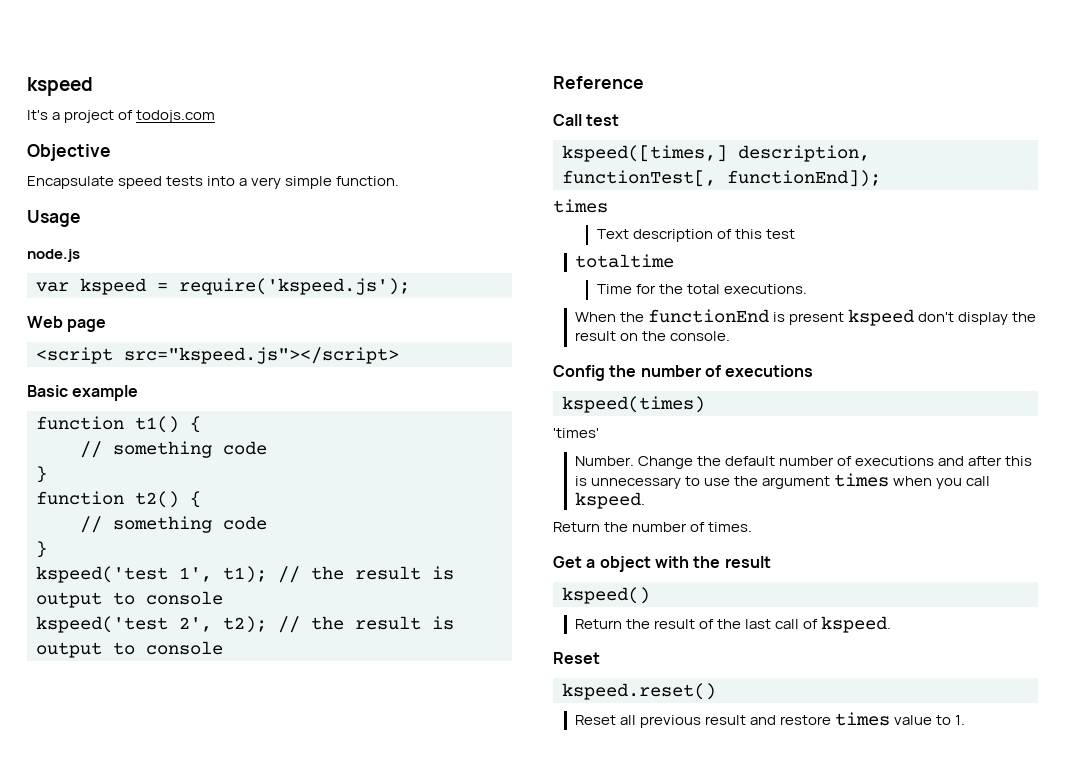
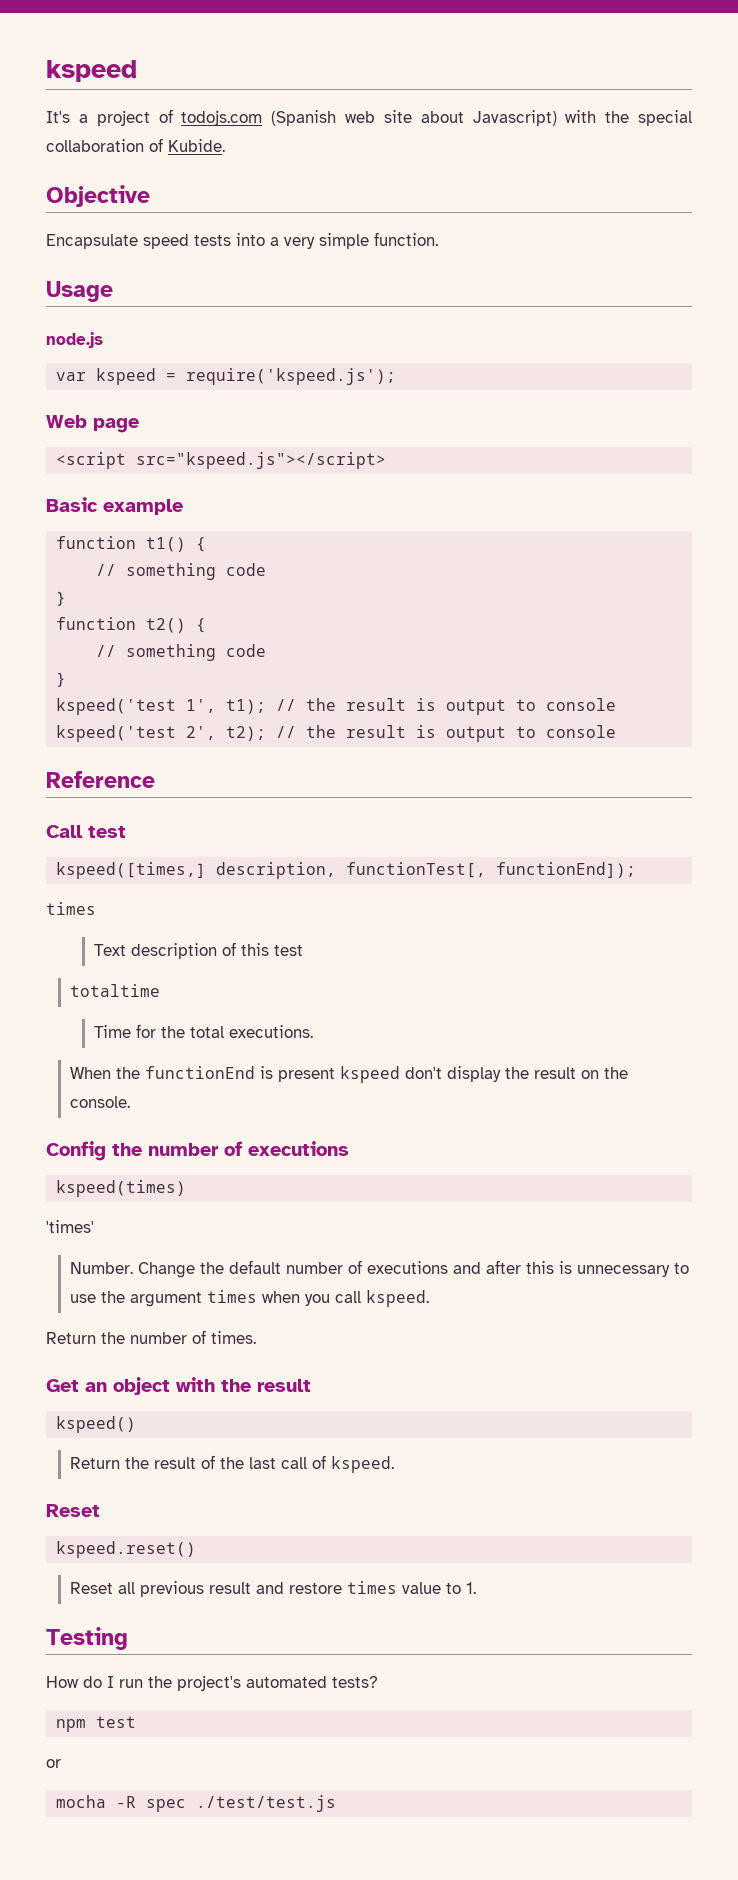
(216, 116) none -> [271,110,692,126] [46,138,225,152] (Spanish web site about Javascript) with the special collaboration of Kubide.
[586,559,596,568] a -> [85,1382,107,1392] an
(966, 720) none -> [46,1627,128,1650] [46,1675,378,1691] [56,1716,137,1732] [46,1759,61,1768] [56,1795,337,1812] // Testing // How do I run the project's automated tests? // npm test // or // mocha -R spec ./test/test.js

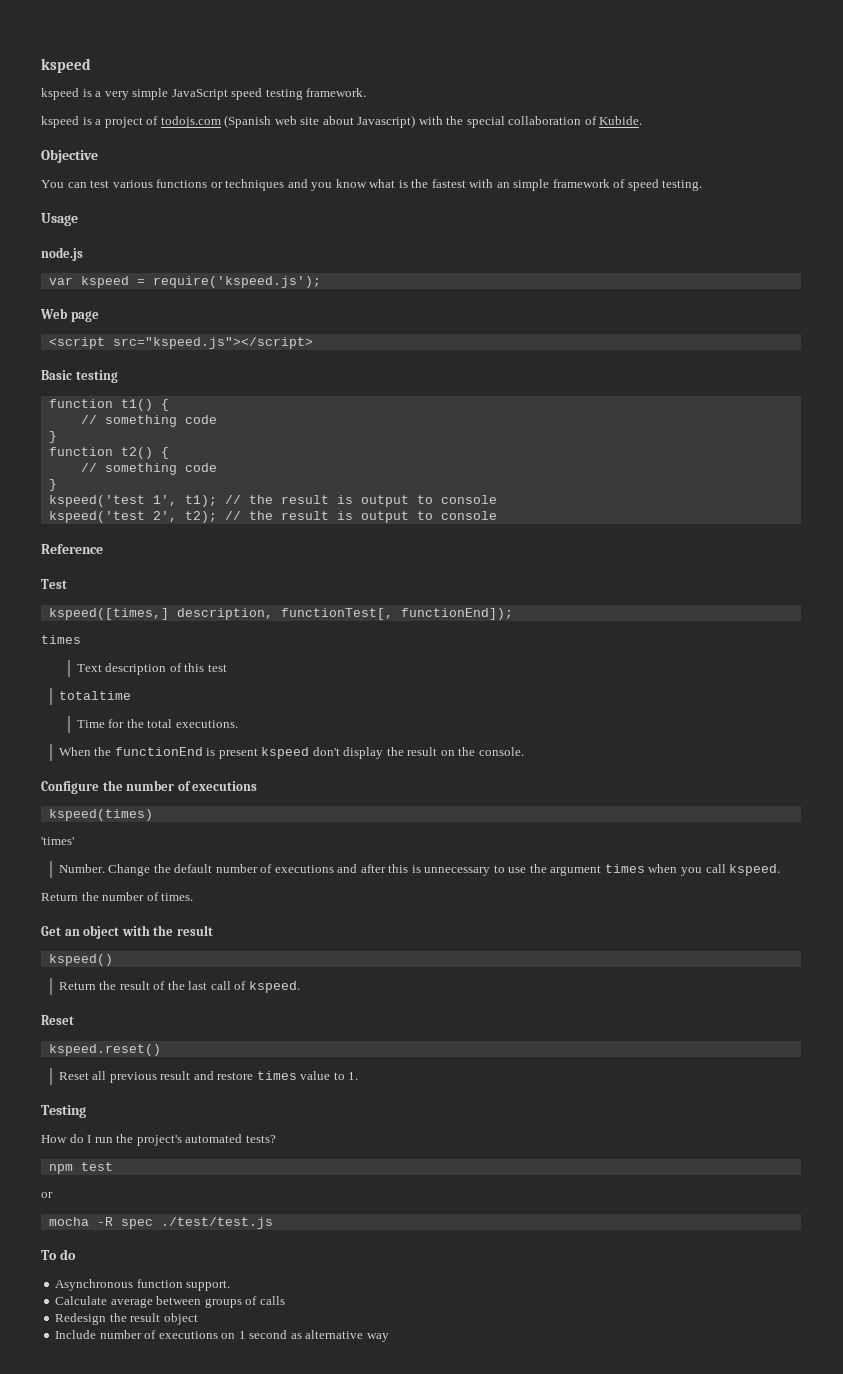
[46,111,70,123] It's -> [41,88,367,100] [41,116,92,128] kspeed is a very simple JavaScript speed testing framework. // kspeed is
[46,232,438,249] Encapsulate speed tests into a very simple function. -> [41,179,703,191] You can test various functions or techniques and you know what is the fastest with an simple framework of speed testing.
[103,499,183,515] example -> [75,370,118,383] testing
[46,825,126,838] Call test -> [41,579,67,589] Test
[46,1141,106,1161] Config -> [41,781,99,794] Configure
(337, 1803) none -> [41,1249,76,1260] [55,1279,231,1291] [55,1296,285,1308] [55,1313,198,1325] [55,1330,389,1342] // To do // Asynchronous function support. // Calculate average between groups of calls // Redesign the result object // Include number of executions on 1 second as alternative way

